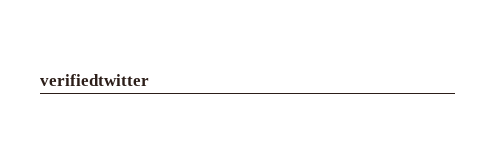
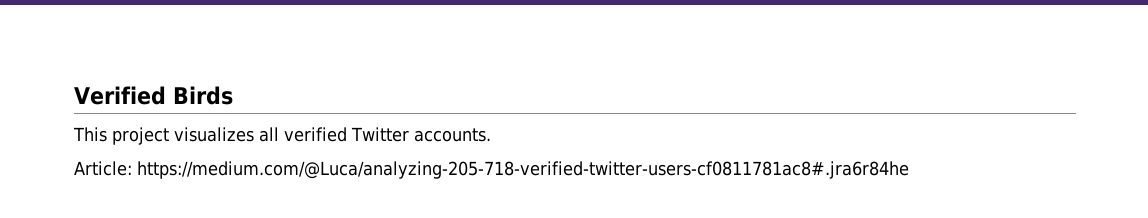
[40,74,149,86] verifiedtwitter -> [74,86,233,105] [73,127,491,145] [74,161,909,179] Verified Birds // This project visualizes all verified Twitter accounts. // Article: https://medium.com/@Luca/analyzing-205-718-verified-twitter-users-cf0811781ac8#.jra6r84he

